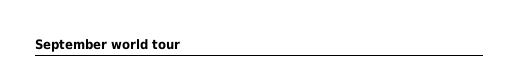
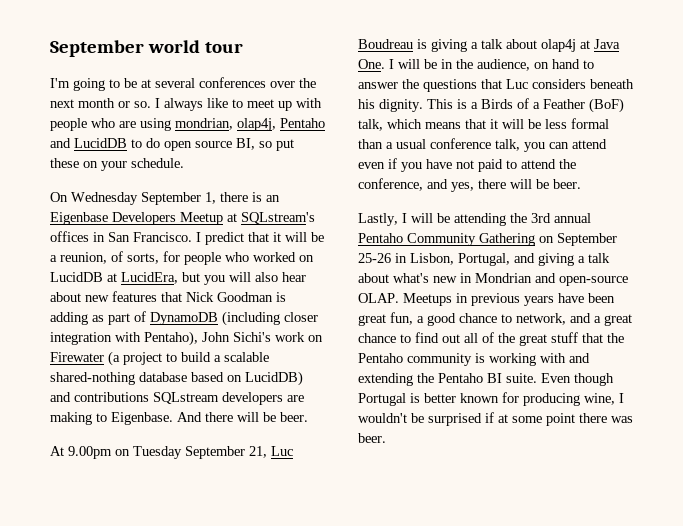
(180, 44) none -> [50,77,316,91] [50,98,322,111] [50,118,325,131] [50,138,294,151] [50,158,184,171] [50,192,280,205] [50,212,315,225] [50,231,324,245] [50,251,314,265] [50,272,306,285] [50,291,286,302] [50,311,318,326] [50,331,323,346] [50,351,269,366] [50,371,303,386] [50,392,304,405] [50,412,308,425] [50,446,293,459] [358,39,620,52] [358,59,594,71] [358,79,634,92] [358,98,624,113] [358,118,609,131] [358,138,607,152] [358,158,576,172] [358,178,581,192] [358,213,591,226] [358,233,617,246] [358,253,610,266] [358,273,628,286] [358,293,615,306] [358,312,632,326] [358,332,624,346] [358,353,590,366] [358,373,614,386] [358,392,624,406] [358,412,633,426] [358,433,386,443] // I'm going to be at several conferences over the next month or so. I always like to meet up with people who are using mondrian, olap4j, Pentaho and LucidDB to do open source BI, so put these on your schedule. // On Wednesday September 1, there is an Eigenbase Developers Meetup at SQLstream's offices in San Francisco. I predict that it will be a reunion, of sorts, for people who worked on LucidDB at LucidEra, but you will also hear about new features that Nick Goodman is adding as part of DynamoDB (including closer integration with Pentaho), John Sichi's work on Firewater (a project to build a scalable shared-nothing database based on LucidDB) and contributions SQLstream developers are making to Eigenbase. And there will be beer. // At 9.00pm on Tuesday September 21, Luc Boudreau is giving a talk about olap4j at Java One. I will be in the audience, on hand to answer the questions that Luc considers beneath his dignity. This is a Birds of a Feather (BoF) talk, which means that it will be less formal than a usual conference talk, you can attend even if you have not paid to attend the conference, and yes, there will be beer. // Lastly, I will be attending the 3rd annual Pentaho Community Gathering on September 25-26 in Lisbon, Portugal, and giving a talk about what's new in Mondrian and open-source OLAP. Meetups in previous years have been great fun, a good chance to network, and a great chance to find out all of the great stuff that the Pentaho community is working with and extending the Pentaho BI suite. Even though Portugal is better known for producing wine, I wouldn't be surprised if at some point there was beer.

